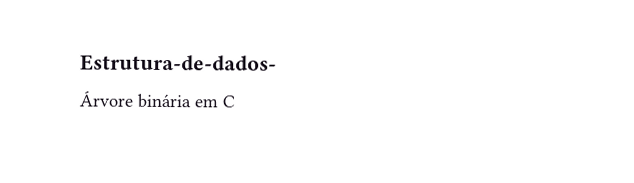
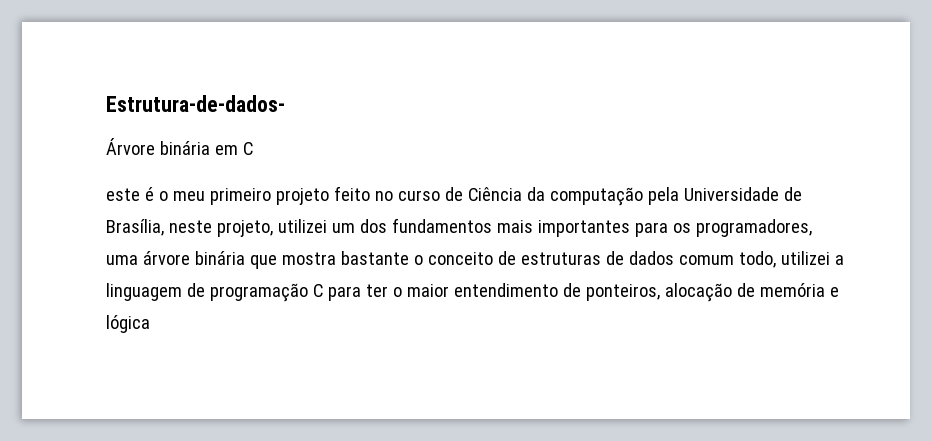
(235, 101) none -> [106,186,802,206] [106,218,812,237] [106,251,844,269] [106,283,839,302] [106,315,150,333] // este é o meu primeiro projeto feito no curso de Ciência da computação pela Universidade de Brasília, neste projeto, utilizei um dos fundamentos mais importantes para os programadores, uma árvore binária que mostra bastante o conceito de estruturas de dados comum todo, utilizei a linguagem de programação C para ter o maior entendimento de ponteiros, alocação de memória e lógica

